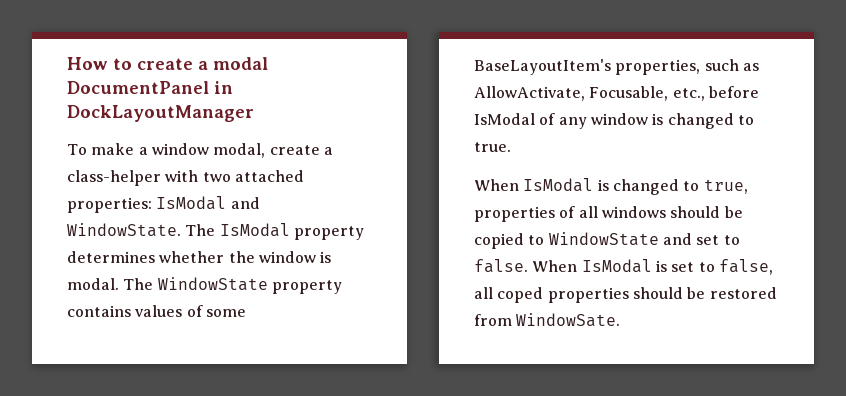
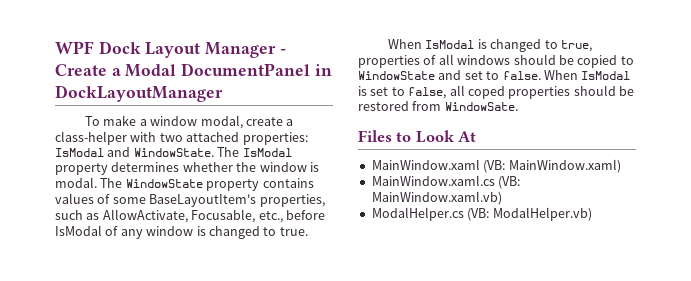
[67,57,268,70] How to create a modal -> [55,41,286,58] [55,64,177,77] WPF Dock Layout Manager - Create a Modal
(621, 320) none -> [358,130,477,143] [371,159,621,173] [371,175,521,189] [371,191,502,205] [371,207,592,221] // Files to Look At // MainWindow.xaml (VB: MainWindow.xaml) // MainWindow.xaml.cs (VB: MainWindow.xaml.vb) // ModalHelper.cs (VB: ModalHelper.vb)

